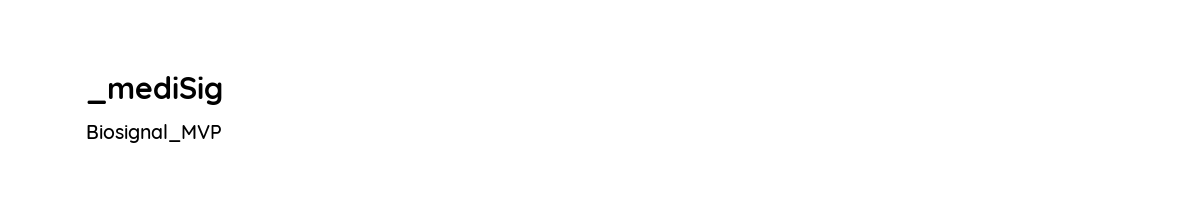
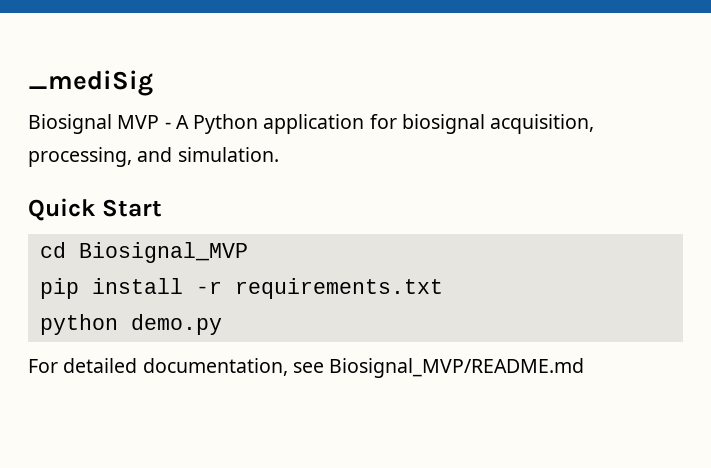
[86,124,222,143] Biosignal_MVP -> [28,114,595,134] [28,147,279,167] [28,198,162,221] [39,242,248,263] [39,278,443,299] [39,314,222,335] [28,358,585,378] Biosignal MVP - A Python application for biosignal acquisition, processing, and simulation. // Quick Start // cd Biosignal_MVP // pip install -r requirements.txt // python demo.py // For detailed documentation, see Biosignal_MVP/README.md

